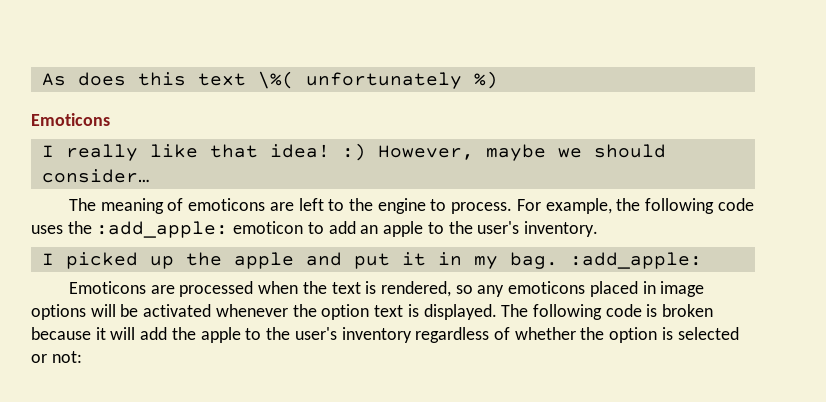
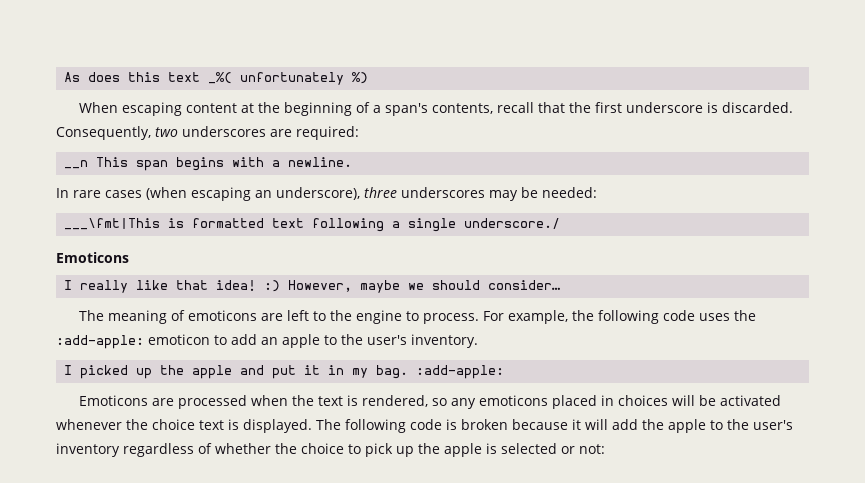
[257,71,294,89] \%( -> [208,72,233,84] _%(
(498, 80) none -> [78,102,793,116] [56,126,359,140] [64,157,353,171] [56,187,597,201] [64,218,561,232] // When escaping content at the beginning of a span's contents, recall that the first underscore is discarded. Consequently, two underscores are required: // __n This span begins with a newline. // In rare cases (when escaping an underscore), three underscores may be needed: // ___\fmt|This is formatted text following a single underscore./
[96,221,229,238] :add_apple: -> [56,335,144,349] :add-apple:
[569,252,702,269] :add_apple: -> [416,365,505,379] :add-apple:
[660,281,705,297] [31,304,86,320] image options -> [617,395,668,406] choices
[321,304,370,320] option -> [152,419,195,430] choice
[609,327,658,343] option -> [301,443,482,457] choice to pick up the apple

